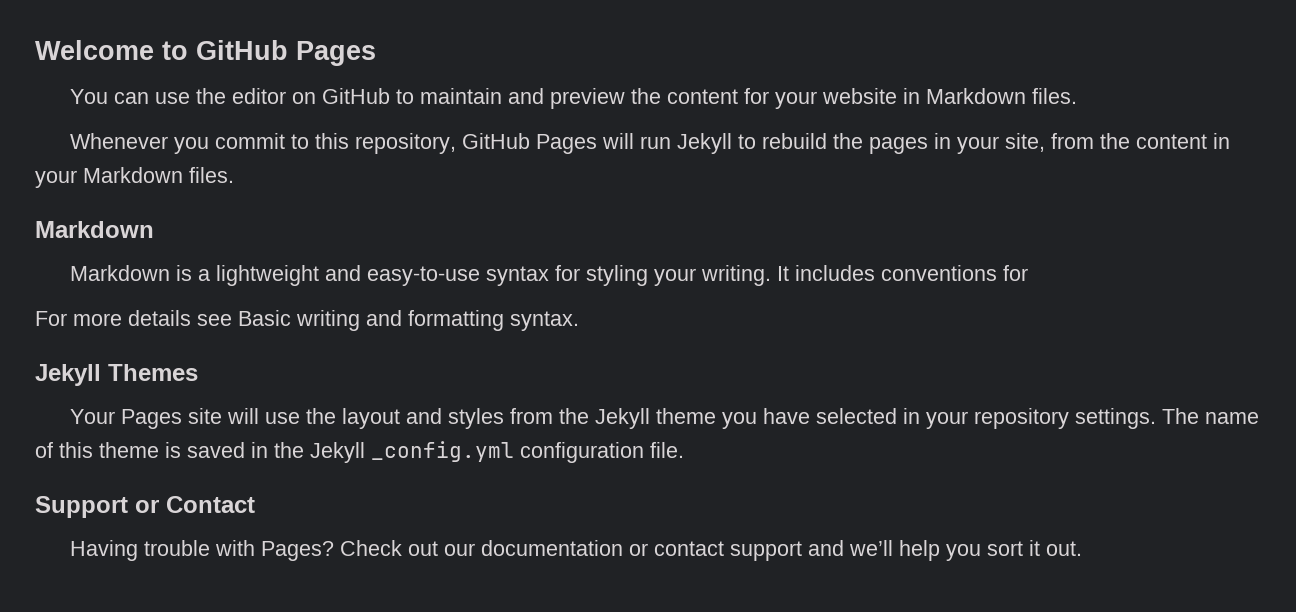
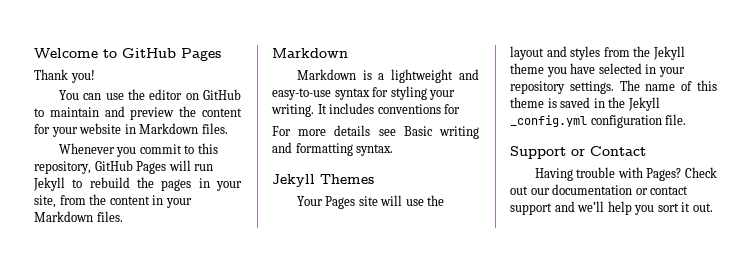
(376, 53) none -> [34,69,95,83] // Thank you!

